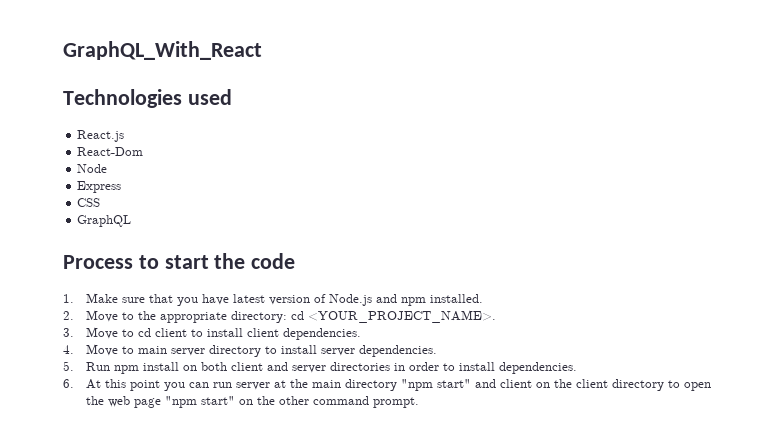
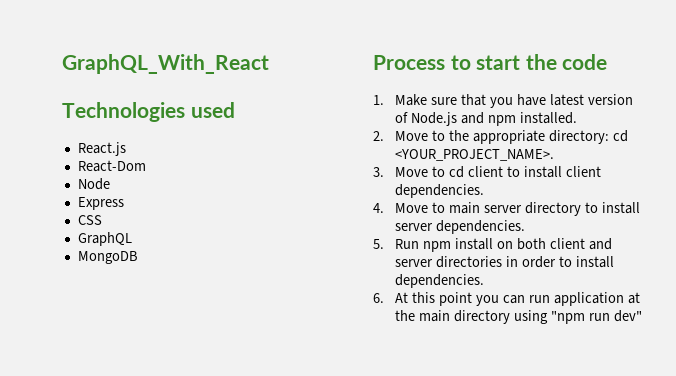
(132, 221) none -> [77,251,138,264] // MongoDB
[236,382,271,390] server -> [553,292,624,306] application
[401,379,712,391] [86,396,420,408] "npm start" and client on the client directory to open the web page "npm start" on the other command prompt. -> [514,310,642,324] using "npm run dev"

